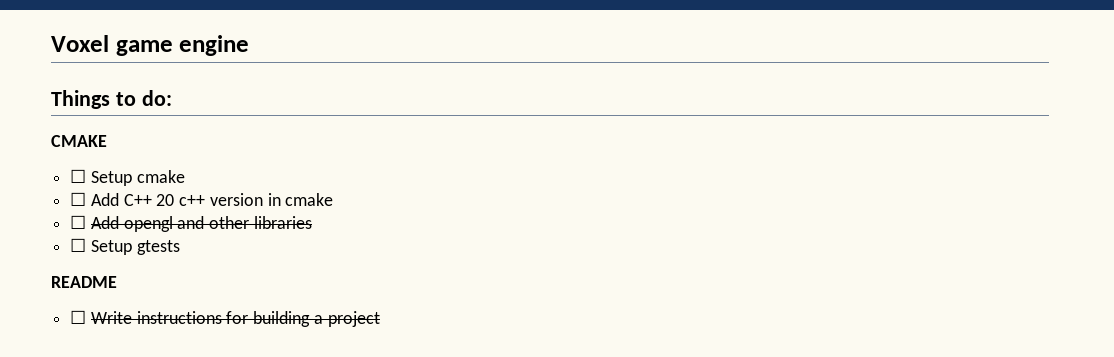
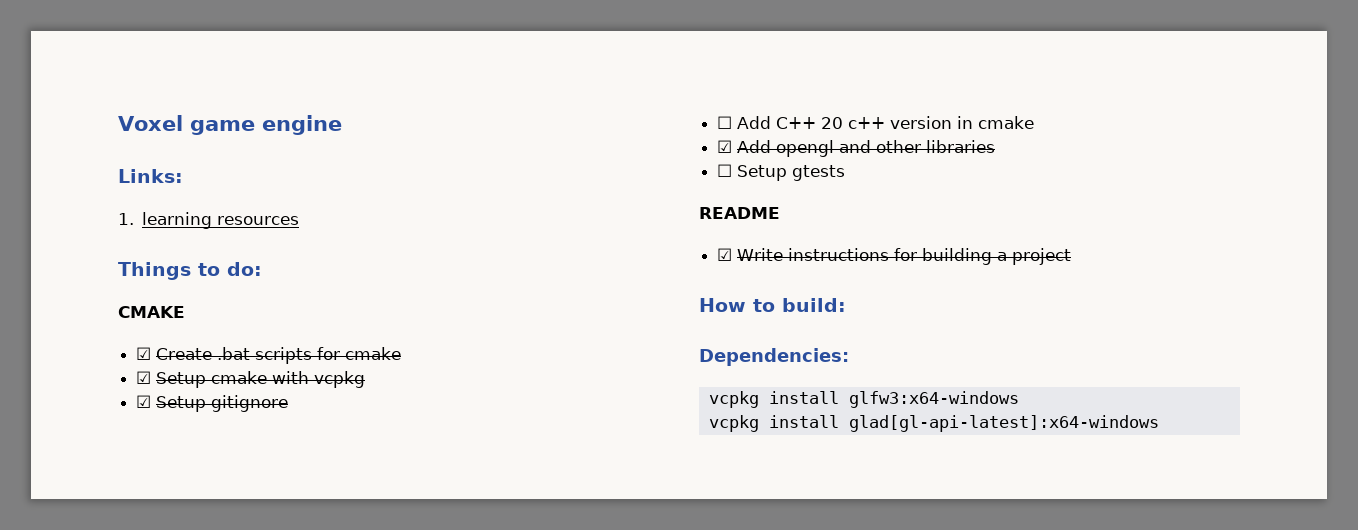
(250, 45) none -> [118,169,183,183] [118,212,300,229] // Links: // 1. learning resources
[70,169,185,186] ☐ Setup cmake -> [136,347,402,364] [136,371,366,388] [136,395,289,412] ☑ Create .bat scripts for cmake // ☑ Setup cmake with vcpkg // ☑ Setup gitignore
[70,215,87,229] ☐ -> [717,140,733,153] ☑
[70,310,87,324] ☐ -> [717,248,733,261] ☑
(380, 319) none -> [699,298,846,312] [699,348,849,366] [708,391,1019,408] [708,415,1159,432] // How to build: // Dependencies: // vcpkg install glfw3:x64-windows // vcpkg install glad[gl-api-latest]:x64-windows

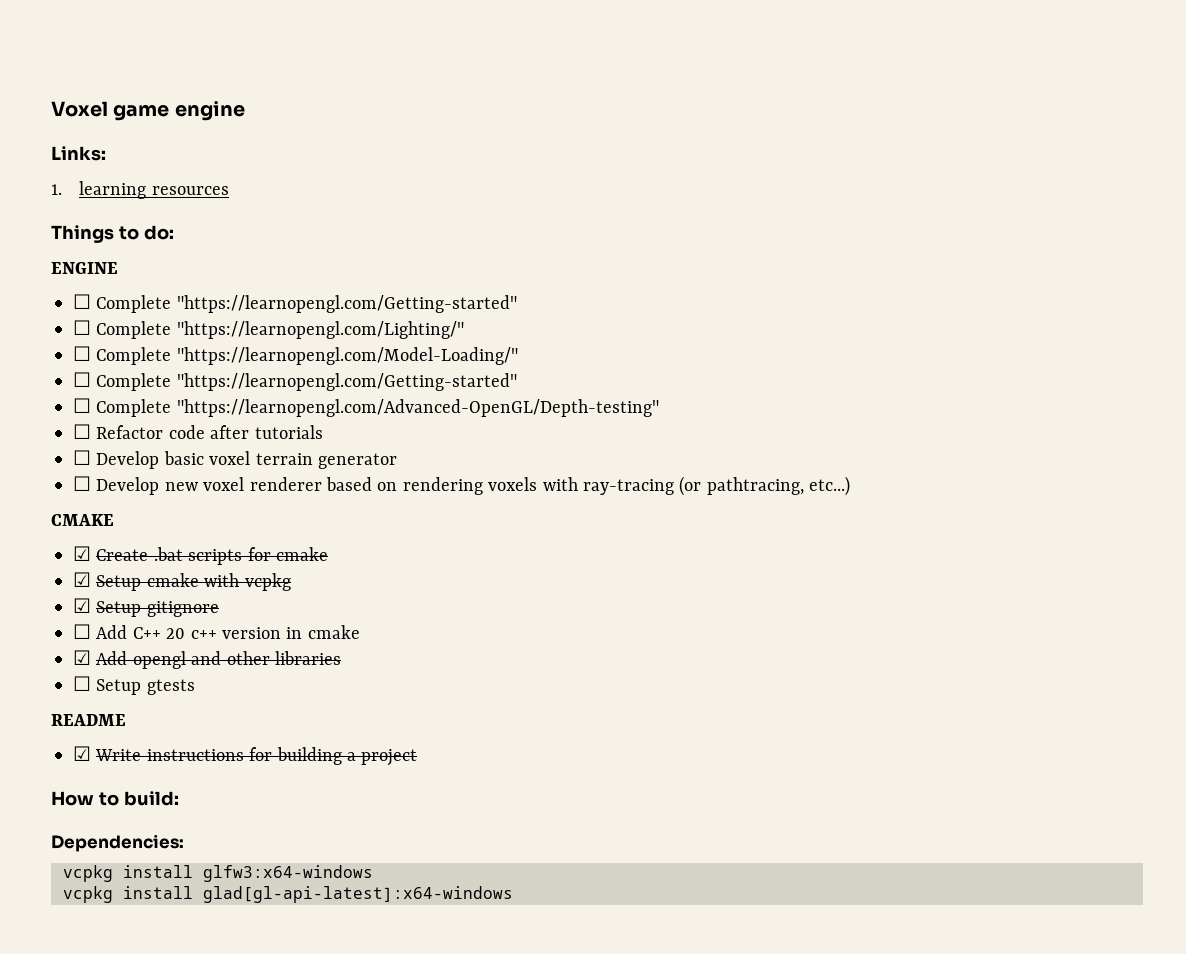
(262, 269) none -> [51,262,118,274] [73,294,517,313] [73,320,464,339] [73,346,518,365] [73,372,517,391] [73,398,659,417] [73,424,323,439] [73,450,397,469] [73,476,851,496] // ENGINE // ☐ Complete "https://learnopengl.com/Getting-started" // ☐ Complete "https://learnopengl.com/Lighting/" // ☐ Complete "https://learnopengl.com/Model-Loading/" // ☐ Complete "https://learnopengl.com/Getting-started" // ☐ Complete "https://learnopengl.com/Advanced-OpenGL/Depth-testing" // ☐ Refactor code after tutorials // ☐ Develop basic voxel terrain generator // ☐ Develop new voxel renderer based on rendering voxels with ray-tracing (or pathtracing, etc...)

